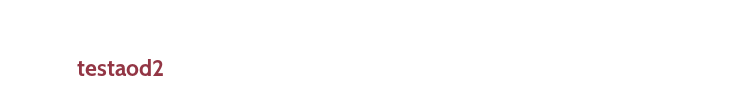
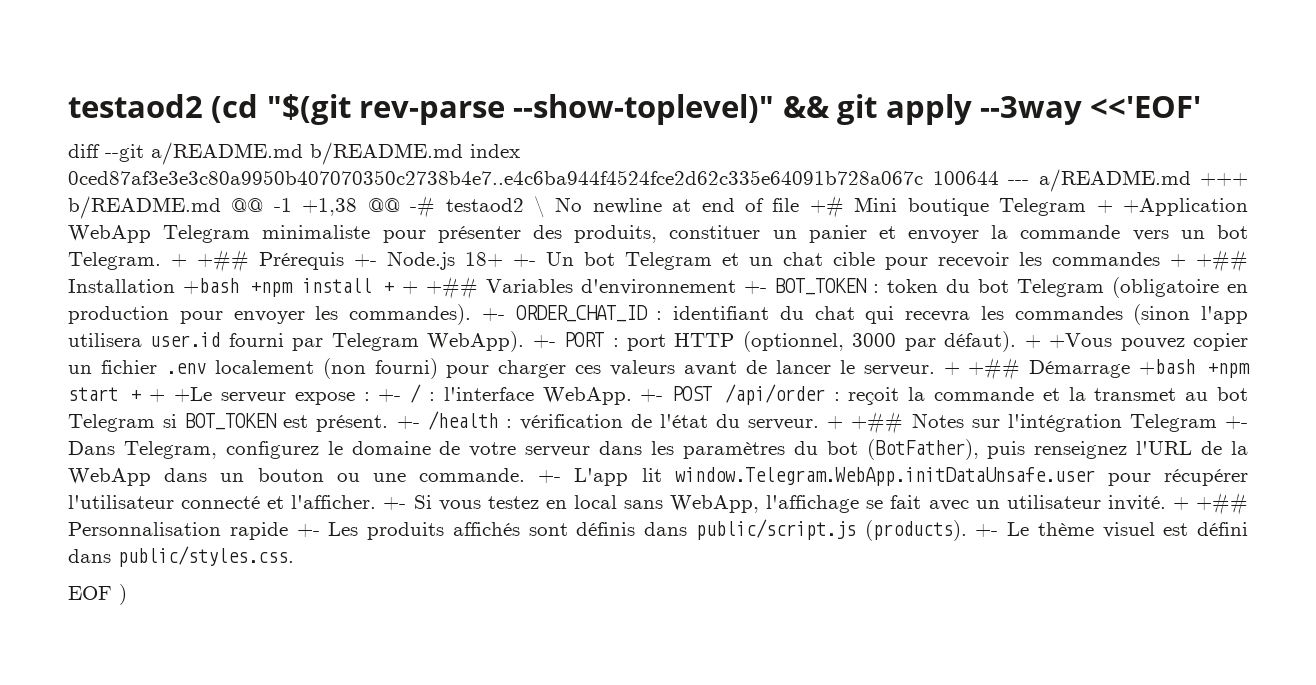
[77,59,164,76] testaod2 -> [68,94,1202,125] [68,142,520,165] [68,169,1248,192] [68,195,1249,219] [68,225,1248,243] [68,249,1248,272] [68,276,1248,299] [68,304,1248,325] [68,331,1248,352] [68,357,1250,380] [68,384,1248,405] [68,411,1248,434] [68,439,1249,460] [68,467,1249,486] [68,492,1248,515] [68,519,1248,541] [68,546,294,567] [68,584,127,605] testaod2 (cd "$(git rev-parse --show-toplevel)" && git apply --3way <<'EOF' // diff --git a/README.md b/README.md index 0ced87af3e3e3c80a9950b407070350c2738b4e7..e4c6ba944f4524fce2d62c335e64091b728a067c 100644 --- a/README.md +++ b/README.md @@ -1 +1,38 @@ -# testaod2 \ No newline at end of file +# Mini boutique Telegram + +Application WebApp Telegram minimaliste pour présenter des produits, constituer un panier et envoyer la commande vers un bot Telegram. + +## Prérequis +- Node.js 18+ +- Un bot Telegram et un chat cible pour recevoir les commandes + +## Installation +bash +npm install + + +## Variables d'environnement +- BOT_TOKEN : token du bot Telegram (obligatoire en production pour envoyer les commandes). +- ORDER_CHAT_ID : identifiant du chat qui recevra les commandes (sinon l'app utilisera user.id fourni par Telegram WebApp). +- PORT : port HTTP (optionnel, 3000 par défaut). + +Vous pouvez copier un fichier .env localement (non fourni) pour charger ces valeurs avant de lancer le serveur. + +## Démarrage +bash +npm start + + +Le serveur expose : +- / : l'interface WebApp. +- POST /api/order : reçoit la commande et la transmet au bot Telegram si BOT_TOKEN est présent. +- /health : vérification de l'état du serveur. + +## Notes sur l'intégration Telegram +- Dans Telegram, configurez le domaine de votre serveur dans les paramètres du bot (BotFather), puis renseignez l'URL de la WebApp dans un bouton ou une commande. +- L'app lit window.Telegram.WebApp.initDataUnsafe.user pour récupérer l'utilisateur connecté et l'afficher. +- Si vous testez en local sans WebApp, l'affichage se fait avec un utilisateur invité. + +## Personnalisation rapide +- Les produits affichés sont définis dans public/script.js (products). +- Le thème visuel est défini dans public/styles.css. // EOF )

